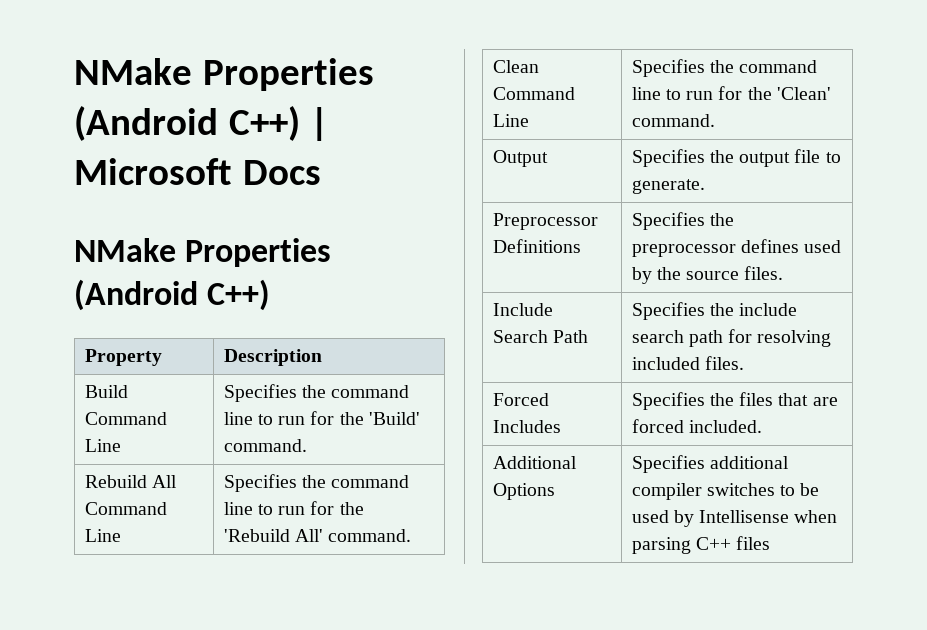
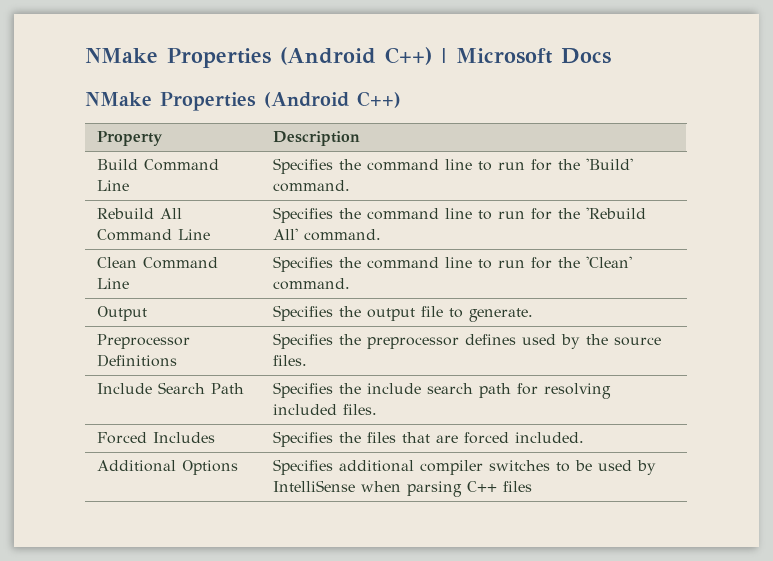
[699,510,790,523] Intellisense -> [273,480,356,492] IntelliSense

